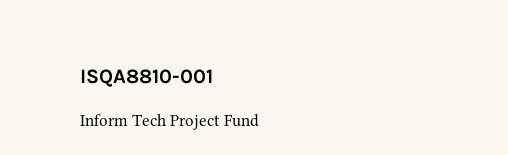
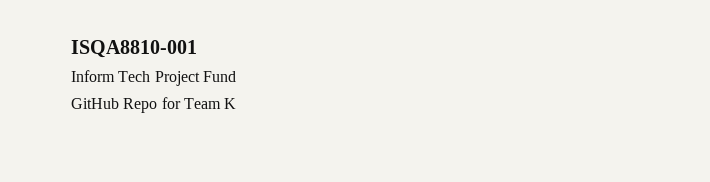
(259, 120) none -> [71,97,237,113] // GitHub Repo for Team K

